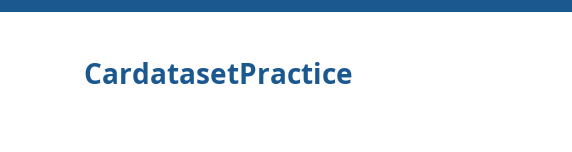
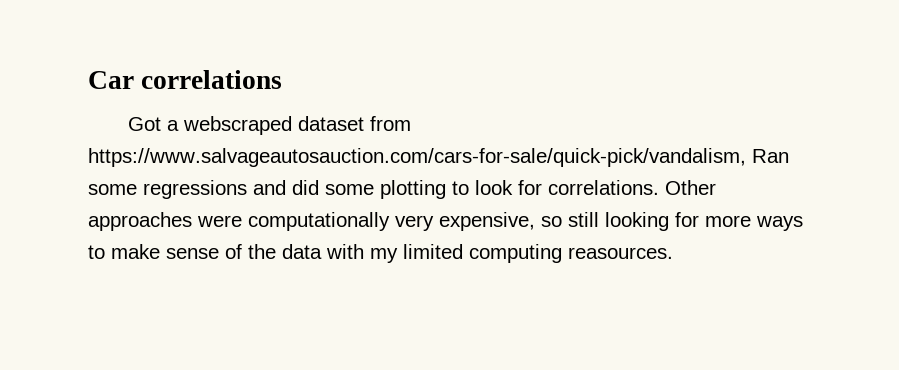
[84,62,353,84] CardatasetPractice -> [88,70,283,89] [128,116,412,135] [88,148,789,167] [88,180,716,199] [88,212,803,231] [88,244,673,263] Car correlations // Got a webscraped dataset from https://www.salvageautosauction.com/cars-for-sale/quick-pick/vandalism, Ran some regressions and did some plotting to look for correlations. Other approaches were computationally very expensive, so still looking for more ways to make sense of the data with my limited computing reasources.

